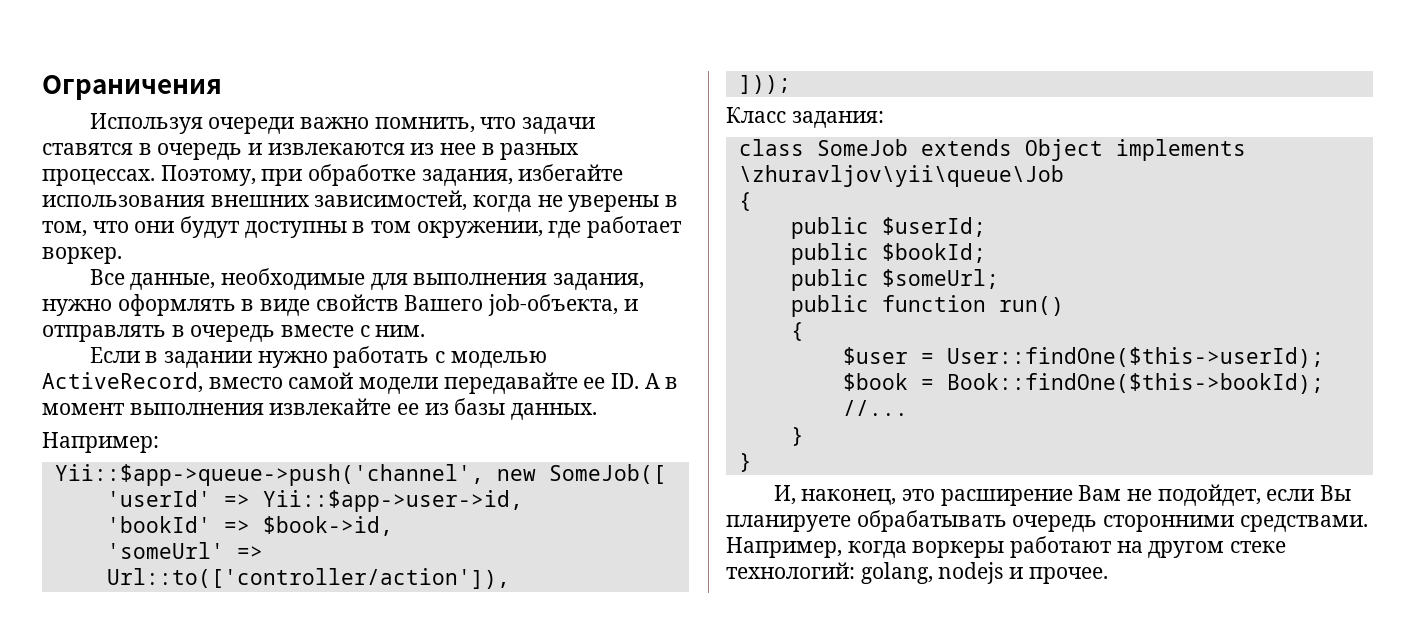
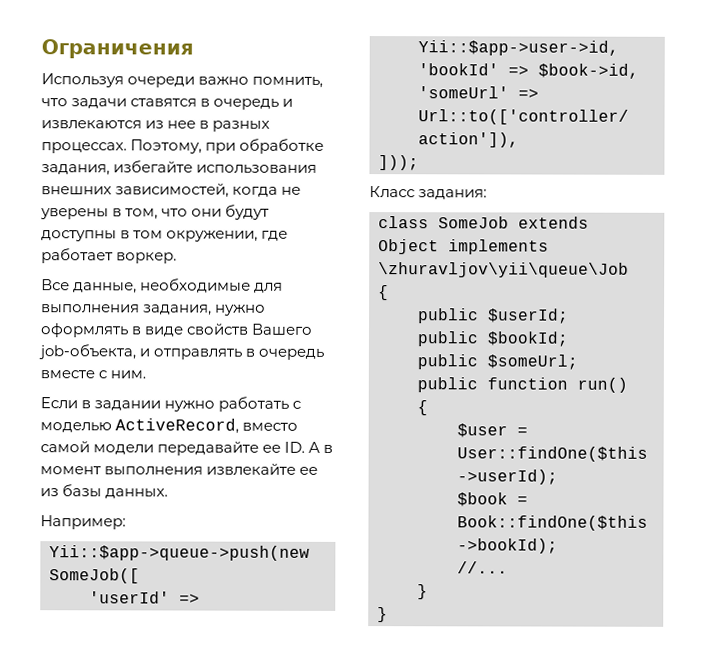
[54,464,536,486] Yii::$app->queue->push('channel', new -> [49,545,310,561] Yii::$app->queue->push(new
[773,484,1352,506] [726,510,1368,532] [726,536,1287,558] [726,562,1108,584] // И, наконец, это расширение Вам не подойдет, если Вы планируете обрабатывать очередь сторонними средствами. Например, когда воркеры работают на другом стеке технологий: golang, nodejs и прочее. -> (388, 615) none

